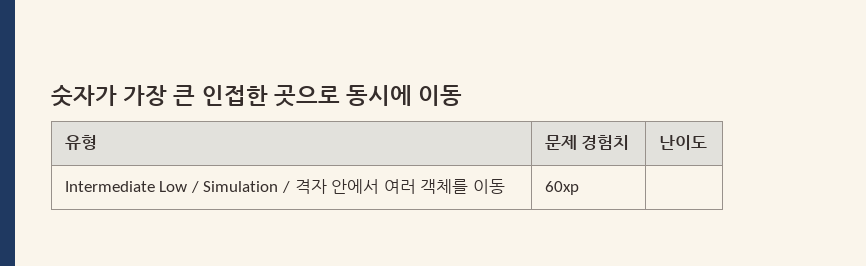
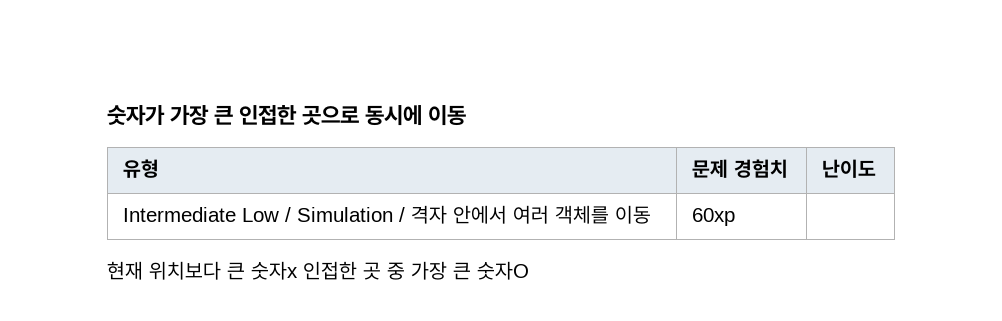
(579, 188) none -> [107,261,529,280] // 현재 위치보다 큰 숫자x 인접한 곳 중 가장 큰 숫자O

